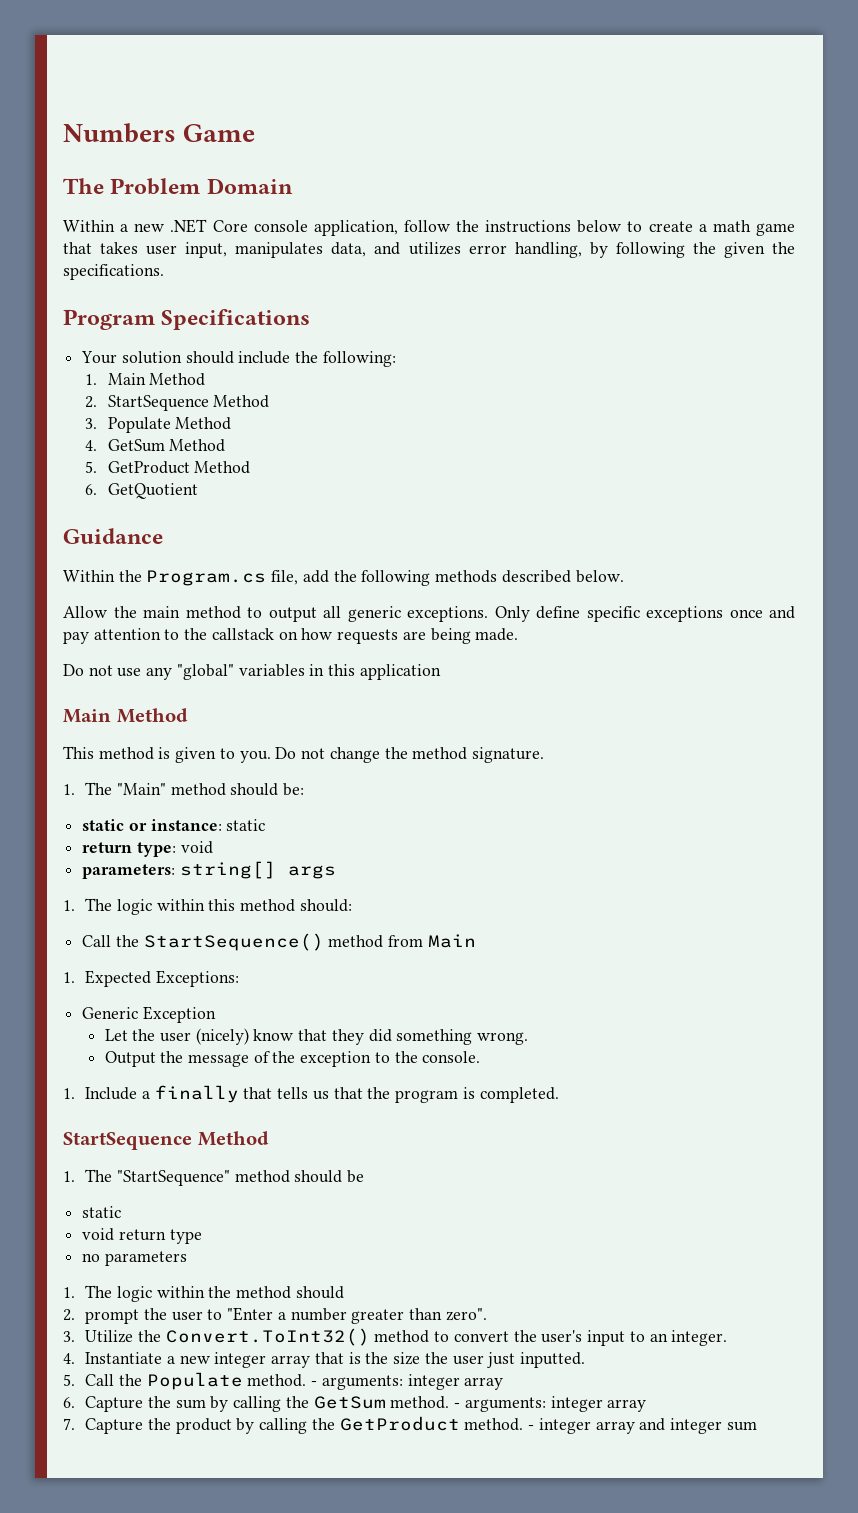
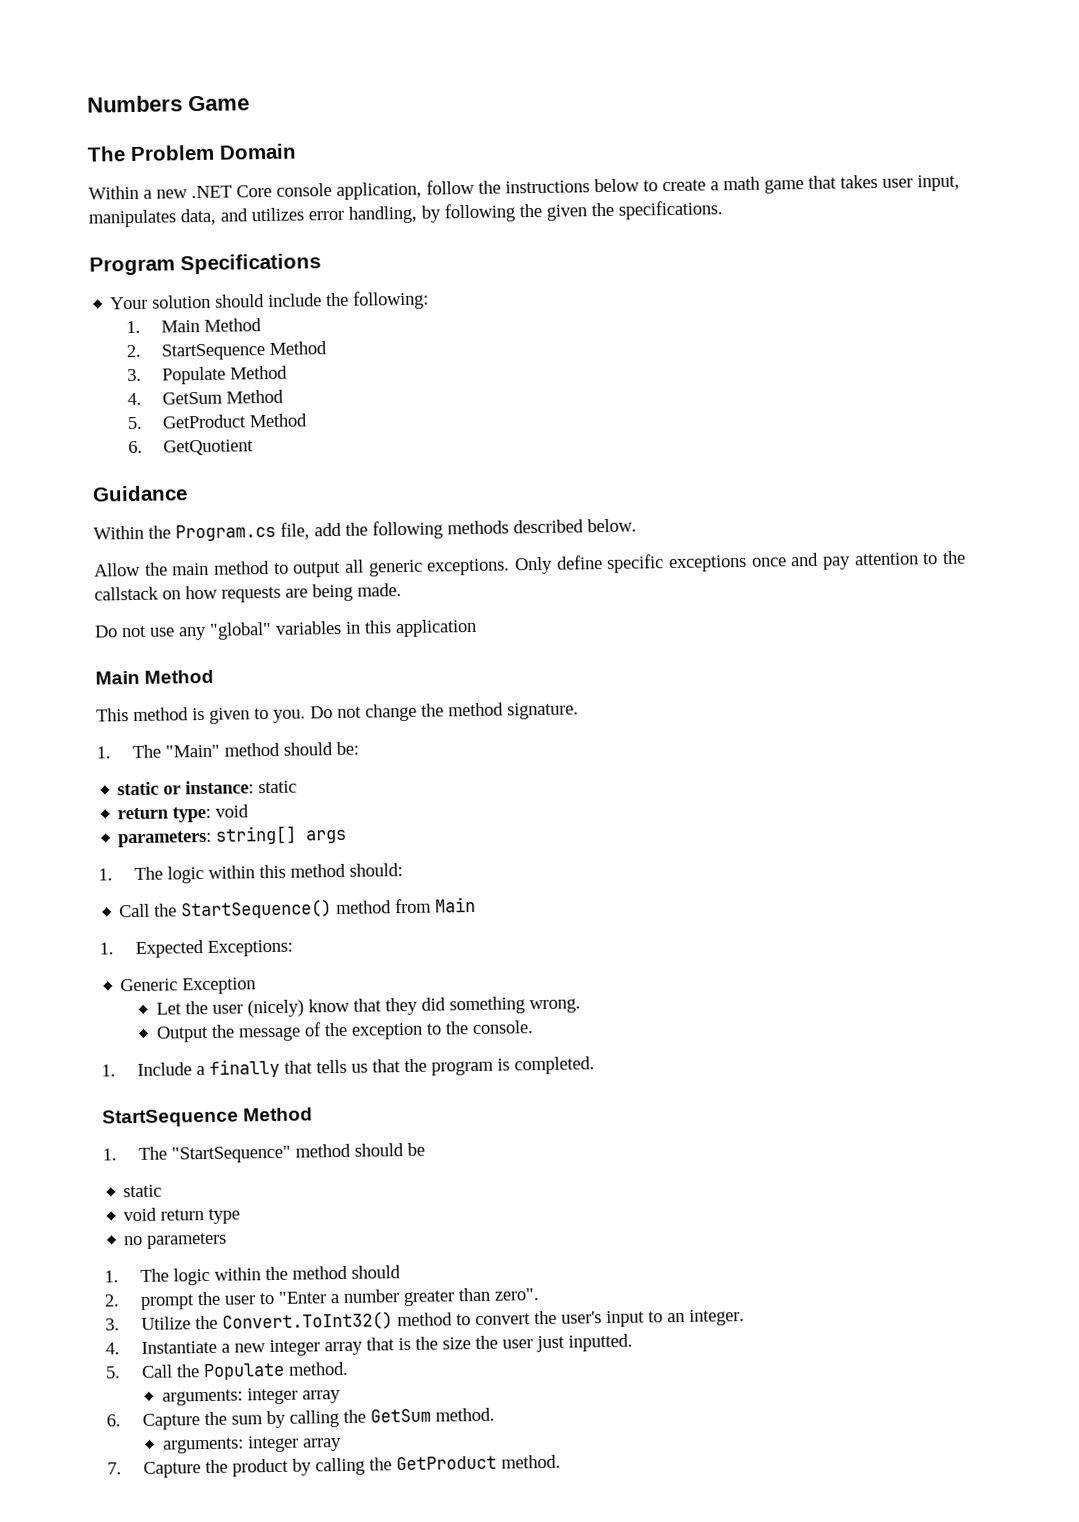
[311,1381,318,1386] - -> (349, 1368) //
[454,1403,461,1408] - -> (495, 1414) //
[528,1418,757,1434] - integer array and integer sum -> (561, 1461) none

